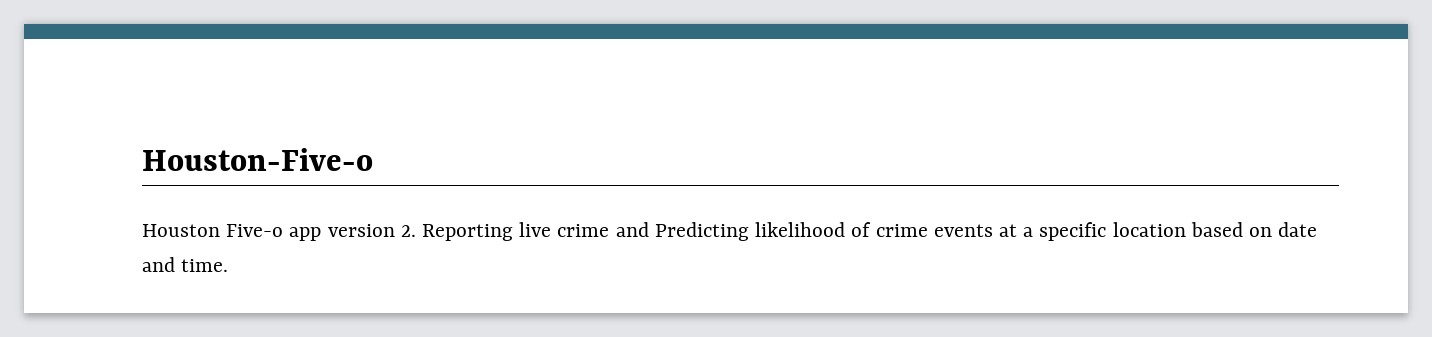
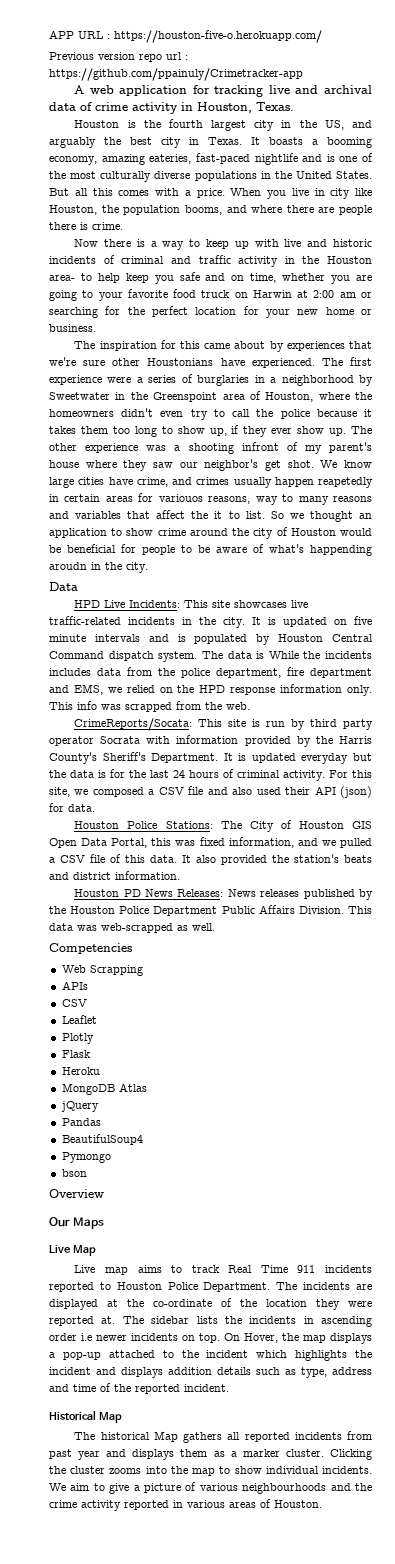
[142,148,373,171] [142,222,1318,241] [142,257,229,272] Houston-Five-o // Houston Five-o app version 2. Reporting live crime and Predicting likelihood of crime events at a specific location based on date and time. -> [49,30,322,43] [49,52,188,62] [49,68,303,81] [74,85,373,97] [49,102,294,114] [74,119,373,131] [49,137,372,148] [49,153,373,165] [49,171,372,182] [49,188,372,199] [49,205,372,215] [49,222,123,230] [74,239,372,250] [49,255,372,267] [49,272,372,284] [49,289,372,301] [49,306,372,318] [49,324,96,332] [74,340,372,352] [49,357,372,368] [49,374,374,386] [49,391,372,402] [49,408,373,420] [49,425,372,437] [49,442,372,454] [49,459,372,471] [49,477,373,488] [49,493,373,505] [49,510,372,522] [49,527,373,539] [49,544,372,556] [49,562,148,573] [49,582,78,591] [74,600,309,608] [49,616,372,628] [49,634,373,645] [49,651,372,662] [49,667,372,678] [49,684,372,696] [49,701,250,712] [74,718,373,731] [49,735,372,747] [49,752,372,764] [49,769,372,781] [49,786,372,798] [49,803,95,812] [74,820,373,832] [49,837,372,848] [49,854,372,865] [49,871,180,880] [74,889,373,900] [49,905,372,916] [49,923,215,933] [49,943,132,954] [61,965,143,976] [61,981,88,990] [61,999,87,1007] [61,1015,97,1024] [61,1033,94,1044] [61,1050,91,1058] [61,1067,100,1075] [61,1083,147,1095] [60,1101,99,1112] [61,1118,101,1126] [61,1134,143,1145] [61,1152,111,1163] [61,1169,87,1177] [49,1189,104,1198] [49,1217,105,1229] [49,1245,96,1256] [74,1265,372,1275] [49,1282,372,1292] [49,1298,372,1310] [49,1316,372,1327] [49,1333,372,1344] [49,1350,372,1361] [49,1367,372,1378] [49,1383,229,1394] [49,1410,122,1423] [74,1431,372,1443] [49,1449,372,1460] [49,1466,373,1476] [49,1482,372,1494] [49,1499,322,1511] APP URL : https://houston-five-o.herokuapp.com/ // Previous version repo url : https://github.com/ppainuly/Crimetracker-app // A web application for tracking live and archival data of crime activity in Houston, Texas. // Houston is the fourth largest city in the US, and arguably the best city in Texas. It boasts a booming economy, amazing eateries, fast-paced nightlife and is one of the most culturally diverse populations in the United States. But all this comes with a price. When you live in city like Houston, the population booms, and where there are people there is crime. // Now there is a way to keep up with live and historic incidents of criminal and traffic activity in the Houston area- to help keep you safe and on time, whether you are going to your favorite food truck on Harwin at 2:00 am or searching for the perfect location for your new home or business. // The inspiration for this came about by experiences that we're sure other Houstonians have experienced. The first experience were a series of burglaries in a neighborhood by Sweetwater in the Greenspoint area of Houston, where the homeowners didn't even try to call the police because it takes them too long to show up, if they ever show up. The other experience was a shooting infront of my parent's house where they saw our neighbor's get shot. We know large cities have crime, and crimes usually happen reapetedly in certain areas for variouos reasons, way to many reasons and variables that affect the it to list. So we thought an application to show crime around the city of Houston would be beneficial for people to be aware of what's happending aroudn in the city. // Data // HPD Live Incidents: This site showcases live traffic-related incidents in the city. It is updated on five minute intervals and is populated by Houston Central Command dispatch system. The data is While the incidents includes data from the police department, fire department and EMS, we relied on the HPD response information only. This info was scrapped from the web. // CrimeReports/Socata: This site is run by third party operator Socrata with information provided by the Harris County's Sheriff's Department. It is updated everyday but the data is for the last 24 hours of criminal activity. For this site, we composed a CSV file and also used their API (json) for data. // Houston Police Stations: The City of Houston GIS Open Data Portal, this was fixed information, and we pulled a CSV file of this data. It also provided the station's beats and district information. // Houston PD News Releases: News releases published by the Houston Police Department Public Affairs Division. This data was web-scrapped as well. // Competencies // Web Scrapping // APIs // CSV // Leaflet // Plotly // Flask // Heroku // MongoDB Atlas // jQuery // Pandas // BeautifulSoup4 // Pymongo // bson // Overview // Our Maps // Live Map // Live map aims to track Real Time 911 incidents reported to Houston Police Department. The incidents are displayed at the co-ordinate of the location they were reported at. The sidebar lists the incidents in ascending order i.e newer incidents on top. On Hover, the map displays a pop-up attached to the incident which highlights the incident and displays addition details such as type, address and time of the reported incident. // Historical Map // The historical Map gathers all reported incidents from past year and displays them as a marker cluster. Clicking the cluster zooms into the map to show individual incidents. We aim to give a picture of various neighbourhoods and the crime activity reported in various areas of Houston.

